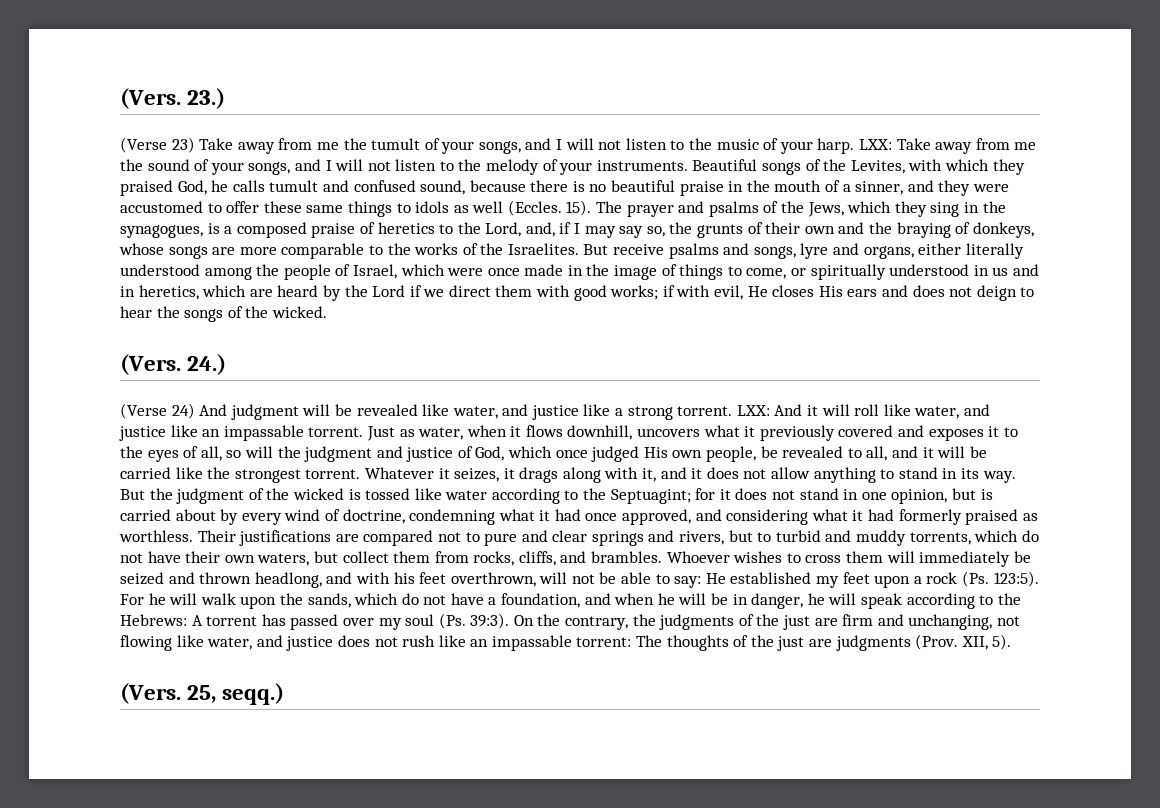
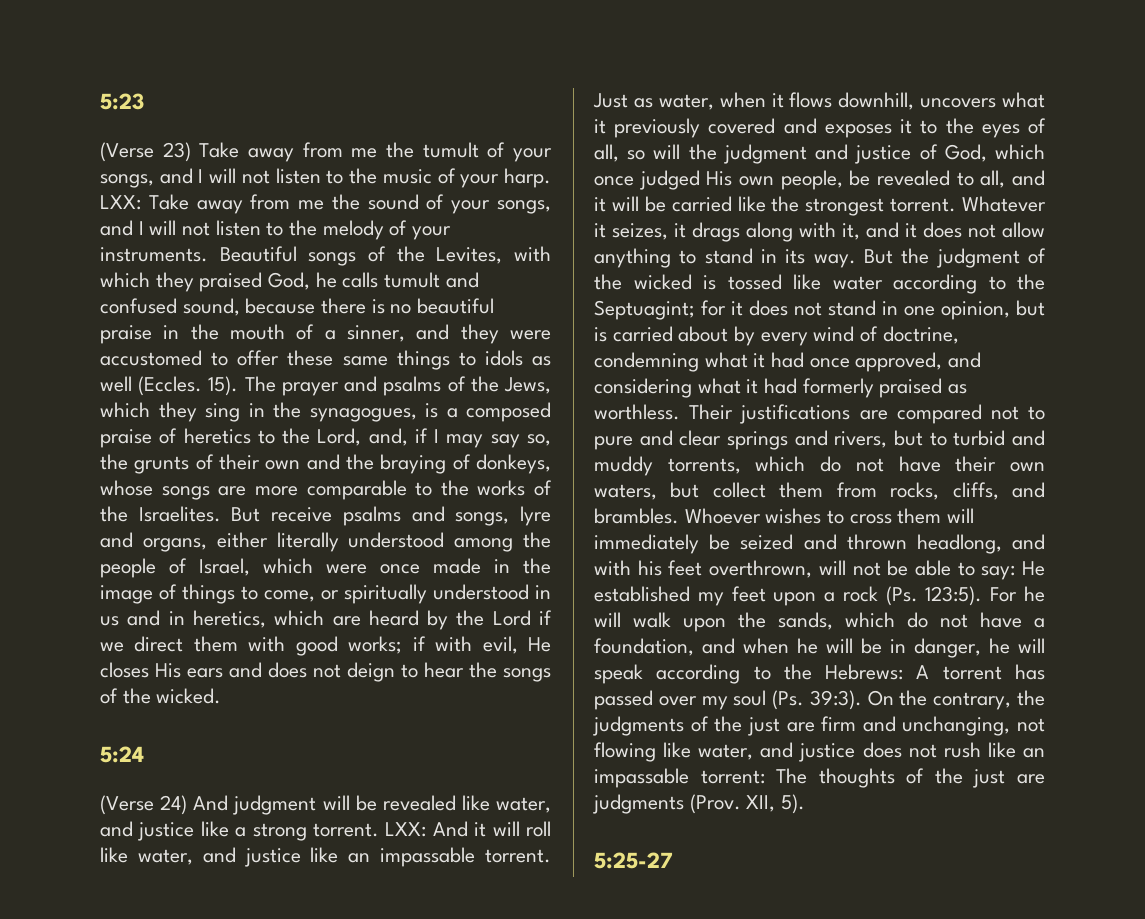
[120,88,226,109] (Vers. 23.) -> [100,93,144,110] 5:23
[120,354,227,375] (Vers. 24.) -> [100,746,144,763] 5:24
[120,683,285,705] (Vers. 25, seqq.) -> [594,852,673,869] 5:25-27

